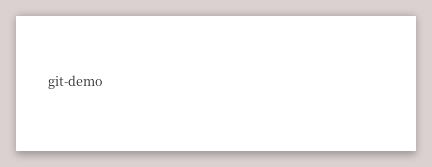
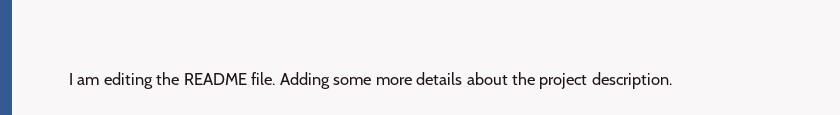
[48,75,102,89] git-demo -> [69,72,672,89] I am editing the README file. Adding some more details about the project description.

